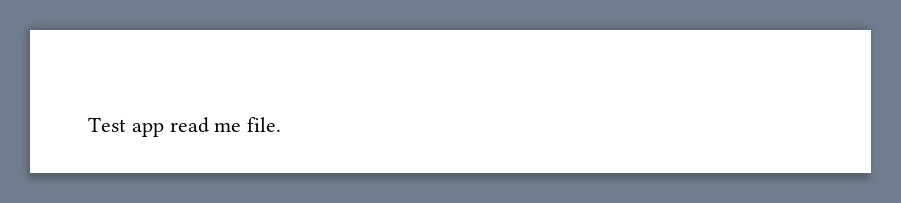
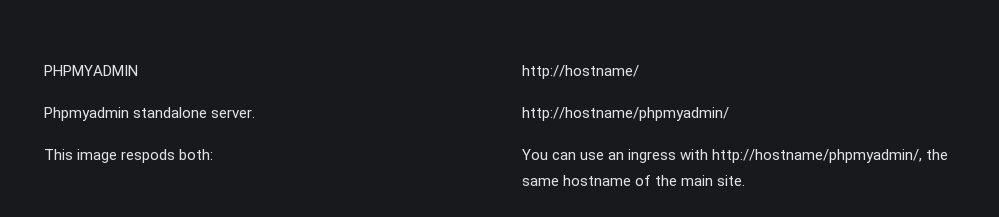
[88,117,282,137] Test app read me file. -> [44,65,138,76] [44,107,256,121] [44,149,214,163] [522,65,639,79] [522,107,729,121] [522,149,949,163] [522,175,746,186] PHPMYADMIN // Phpmyadmin standalone server. // This image respods both: // http://hostname/ // http://hostname/phpmyadmin/ // You can use an ingress with http://hostname/phpmyadmin/, the same hostname of the main site.

